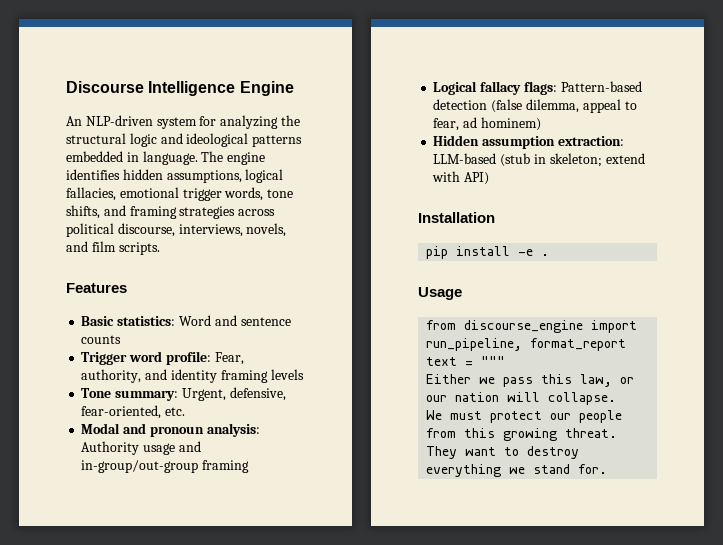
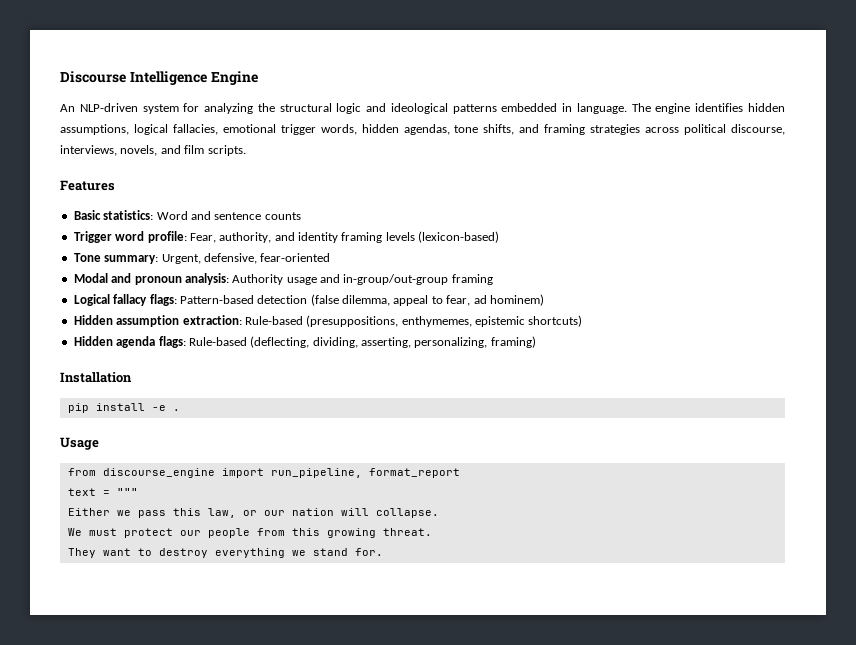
(264, 194) none -> [361,124,450,135] hidden agendas,
(304, 374) none -> [418,231,500,243] (lexicon-based)
[81,405,186,419] fear-oriented, etc. -> [260,253,331,262] fear-oriented
[433,153,645,167] [432,171,490,185] LLM-based (stub in skeleton; extend with API) -> [244,315,583,327] [73,336,536,348] Rule-based (presuppositions, enthymemes, epistemic shortcuts) // Hidden agenda flags: Rule-based (deflecting, dividing, asserting, personalizing, framing)

